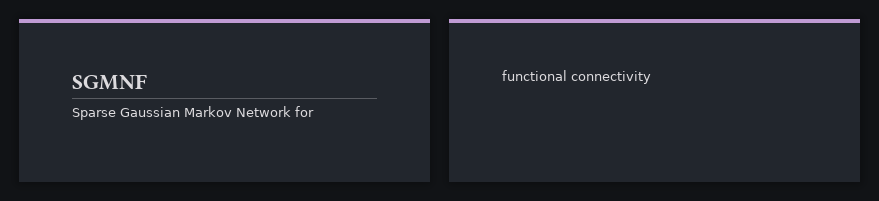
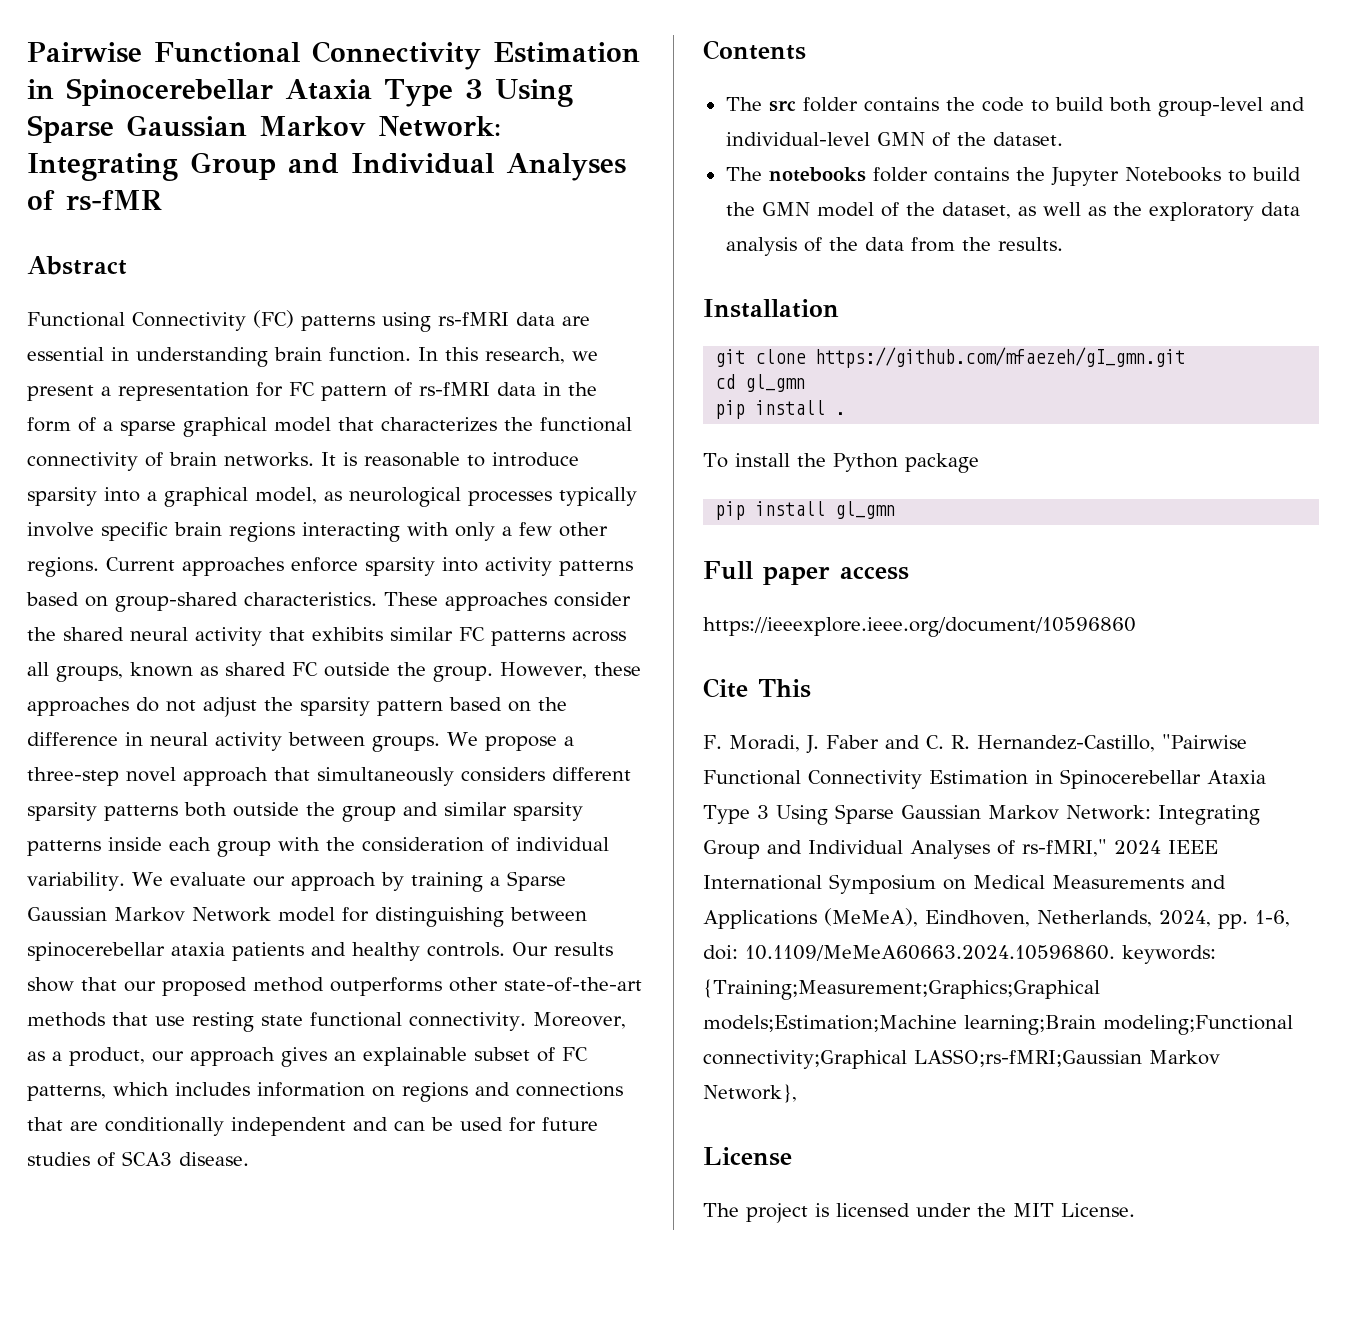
[72,74,147,90] [72,106,314,120] [502,70,651,84] SGMNF // Sparse Gaussian Markov Network for functional connectivity -> [27,41,640,70] [27,78,573,107] [27,115,501,143] [27,152,626,181] [27,190,162,211] [27,256,127,275] [27,310,590,332] [27,347,598,367] [27,382,597,401] [27,417,632,437] [27,452,579,471] [27,487,637,507] [27,522,608,542] [27,557,633,577] [26,592,631,612] [27,627,626,646] [27,662,641,682] [27,697,567,717] [27,732,574,752] [27,767,631,786] [27,802,583,822] [27,837,609,857] [27,871,566,892] [27,907,587,927] [27,942,613,961] [27,977,642,996] [27,1012,626,1032] [27,1047,588,1067] [27,1082,623,1102] [27,1117,598,1136] [27,1151,249,1167] [703,40,806,60] [725,97,1305,117] [725,132,1063,147] [725,167,1301,186] [725,202,1300,221] [725,237,1063,256] [703,299,839,318] [715,347,1186,368] [715,374,806,392] [715,400,846,419] [703,453,979,473] [715,501,896,520] [703,561,909,585] [703,617,1136,637] [703,678,811,698] [703,734,1247,754] [703,769,1266,789] [703,804,1260,825] [703,839,1218,859] [703,874,1226,894] [703,908,1290,929] [703,945,1216,964] [703,979,1100,1000] [703,1015,1293,1035] [703,1049,1220,1069] [703,1084,797,1103] [703,1147,792,1166] [703,1203,1135,1223] Pairwise Functional Connectivity Estimation in Spinocerebellar Ataxia Type 3 Using Sparse Gaussian Markov Network: Integrating Group and Individual Analyses of rs-fMR // Abstract // Functional Connectivity (FC) patterns using rs-fMRI data are essential in understanding brain function. In this research, we present a representation for FC pattern of rs-fMRI data in the form of a sparse graphical model that characterizes the functional connectivity of brain networks. It is reasonable to introduce sparsity into a graphical model, as neurological processes typically involve specific brain regions interacting with only a few other regions. Current approaches enforce sparsity into activity patterns based on group-shared characteristics. These approaches consider the shared neural activity that exhibits similar FC patterns across all groups, known as shared FC outside the group. However, these approaches do not adjust the sparsity pattern based on the difference in neural activity between groups. We propose a three-step novel approach that simultaneously considers different sparsity patterns both outside the group and similar sparsity patterns inside each group with the consideration of individual variability. We evaluate our approach by training a Sparse Gaussian Markov Network model for distinguishing between spinocerebellar ataxia patients and healthy controls. Our results show that our proposed method outperforms other state-of-the-art methods that use resting state functional connectivity. Moreover, as a product, our approach gives an explainable subset of FC patterns, which includes information on regions and connections that are conditionally independent and can be used for future studies of SCA3 disease. // Contents // The src folder contains the code to build both group-level and individual-level GMN of the dataset. // The notebooks folder contains the Jupyter Notebooks to build the GMN model of the dataset, as well as the exploratory data analysis of the data from the results. // Installation // git clone https://github.com/mfaezeh/gI_gmn.git // cd gl_gmn // pip install . // To install the Python package // pip install gl_gmn // Full paper access // https://ieeexplore.ieee.org/document/10596860 // Cite This // F. Moradi, J. Faber and C. R. Hernandez-Castillo, "Pairwise Functional Connectivity Estimation in Spinocerebellar Ataxia Type 3 Using Sparse Gaussian Markov Network: Integrating Group and Individual Analyses of rs-fMRI," 2024 IEEE International Symposium on Medical Measurements and Applications (MeMeA), Eindhoven, Netherlands, 2024, pp. 1-6, doi: 10.1109/MeMeA60663.2024.10596860. keywords: {Training;Measurement;Graphics;Graphical models;Estimation;Machine learning;Brain modeling;Functional connectivity;Graphical LASSO;rs-fMRI;Gaussian Markov Network}, // License // The project is licensed under the MIT License.

